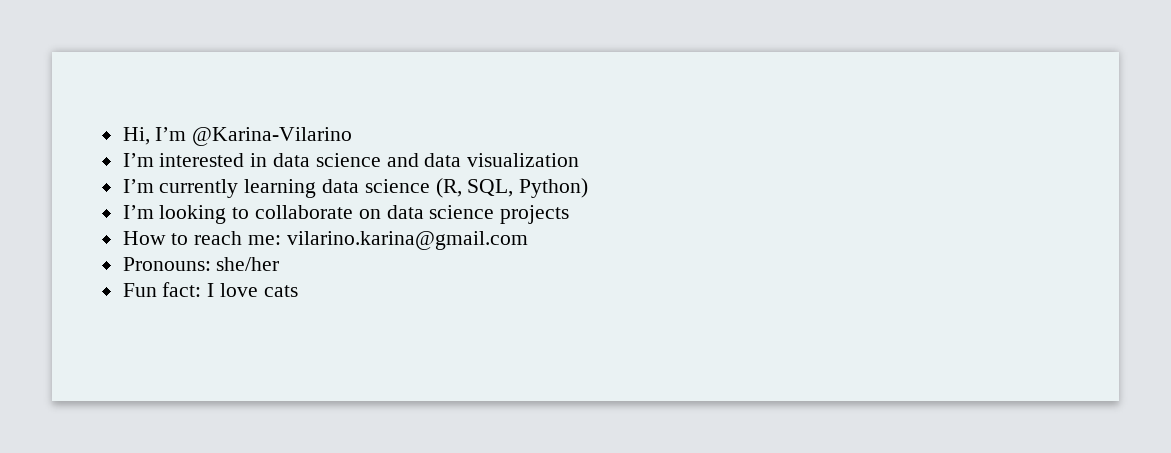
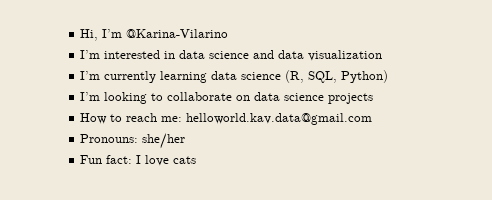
[286,231,528,250] vilarino.karina@gmail.com -> [186,113,373,125] helloworld.kav.data@gmail.com

